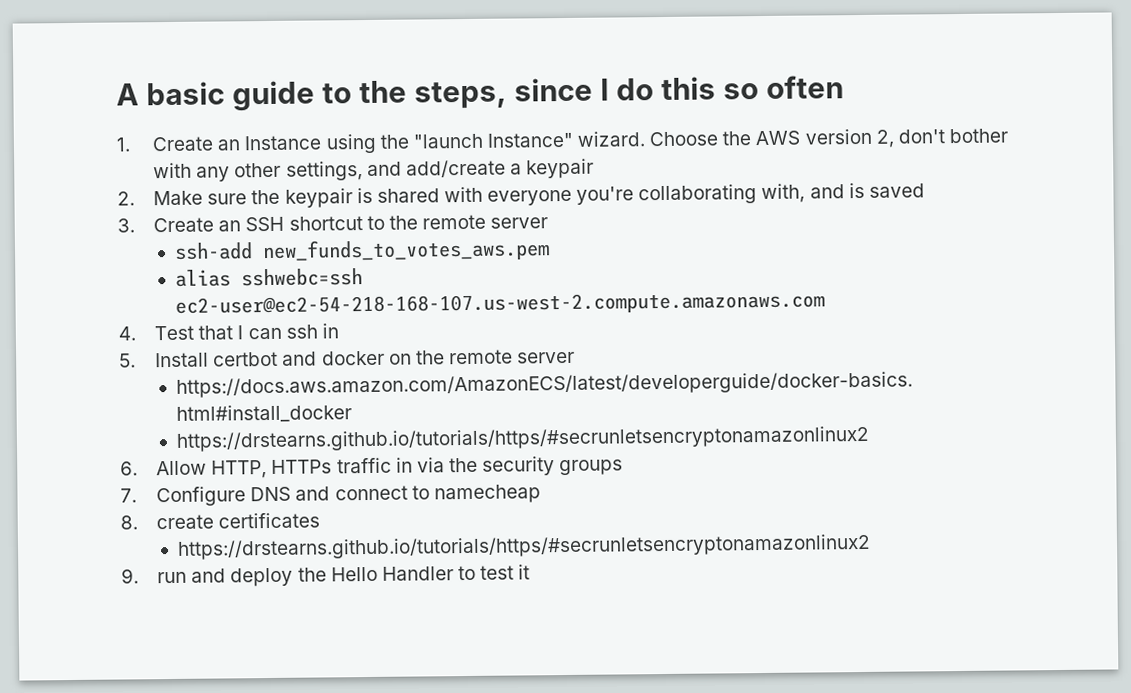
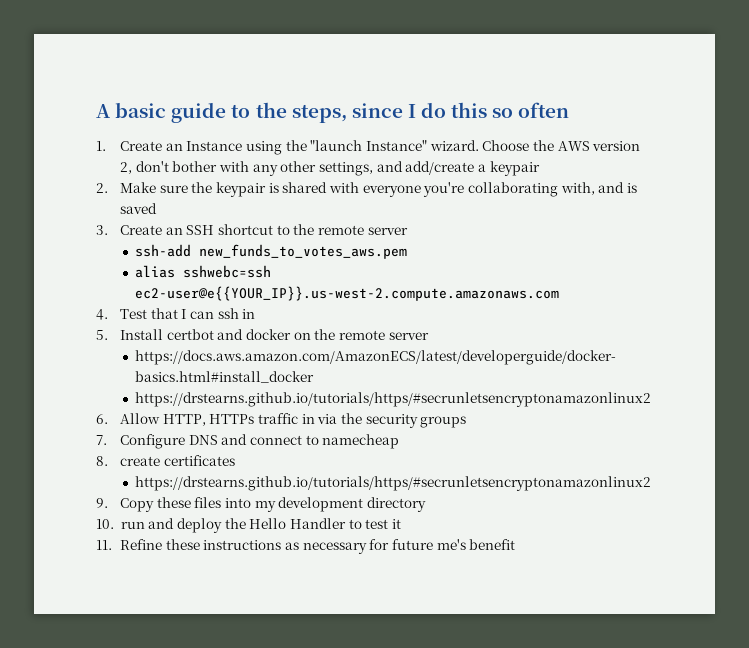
[175,291,826,317] ec2-user@ec2-54-218-168-107.us-west-2.compute.amazonaws.com -> [134,286,559,301] ec2-user@e{{YOUR_IP}}.us-west-2.compute.amazonaws.com
(139, 576) none -> [120,497,426,512] [96,519,114,529] Copy these files into my development directory // 10.
(531, 572) none -> [96,539,516,554] // 11. Refine these instructions as necessary for future me's benefit

